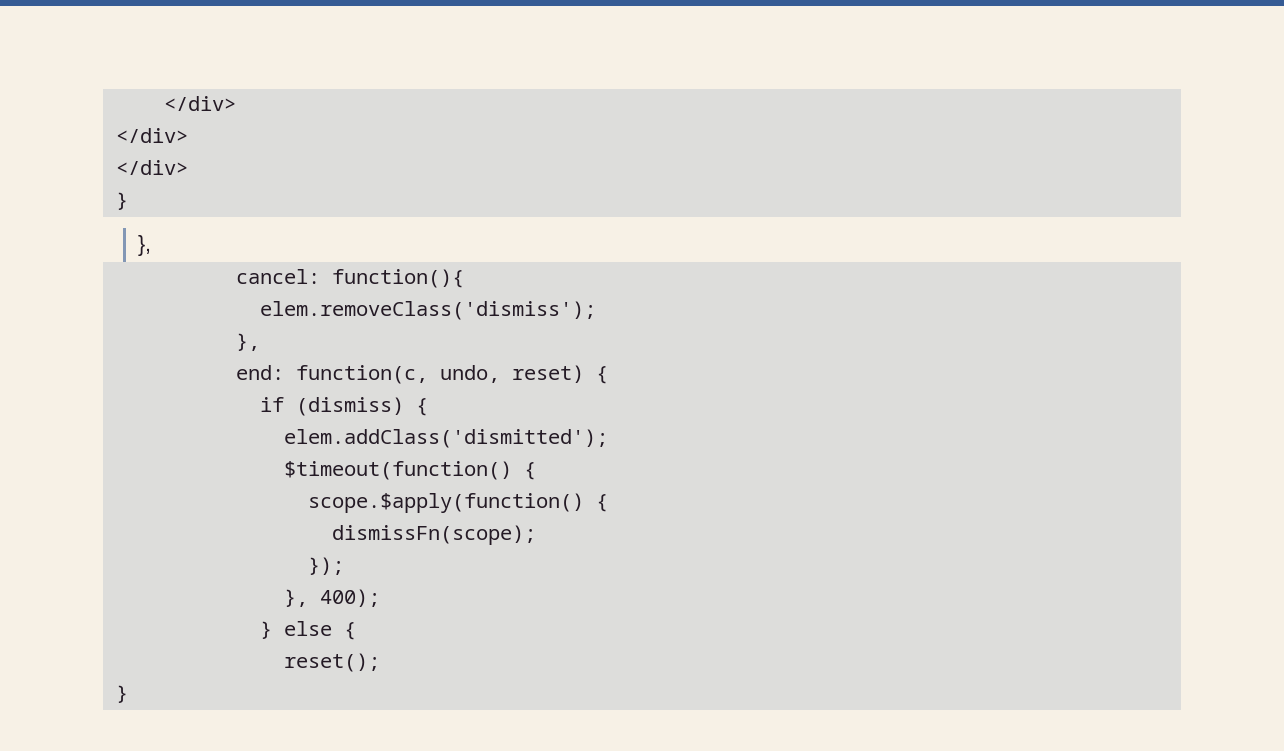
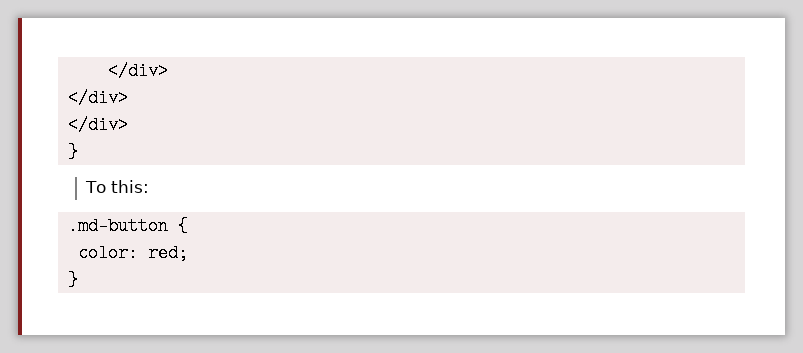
[137,235,151,256] [235,269,464,288] [259,301,596,320] [235,333,260,351] [235,365,608,384] [259,397,428,416] [283,429,608,448] [283,461,536,480] [307,493,608,513] [331,525,536,545] [307,557,344,575] [283,589,380,607] [259,621,356,640] [283,653,380,672] }, // cancel: function(){ // elem.removeClass('dismiss'); // }, // end: function(c, undo, reset) { // if (dismiss) { // elem.addClass('dismitted'); // $timeout(function() { // scope.$apply(function() { // dismissFn(scope); // }); // }, 400); // } else { // reset(); -> [85,180,150,193] [67,217,188,235] [77,244,188,262] To this: // .md-button { // color: red;

